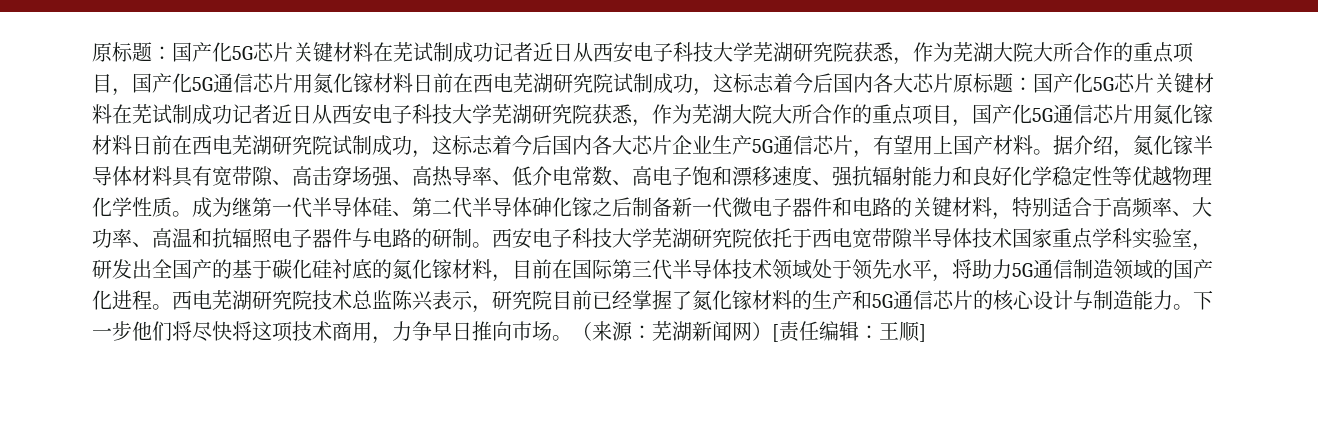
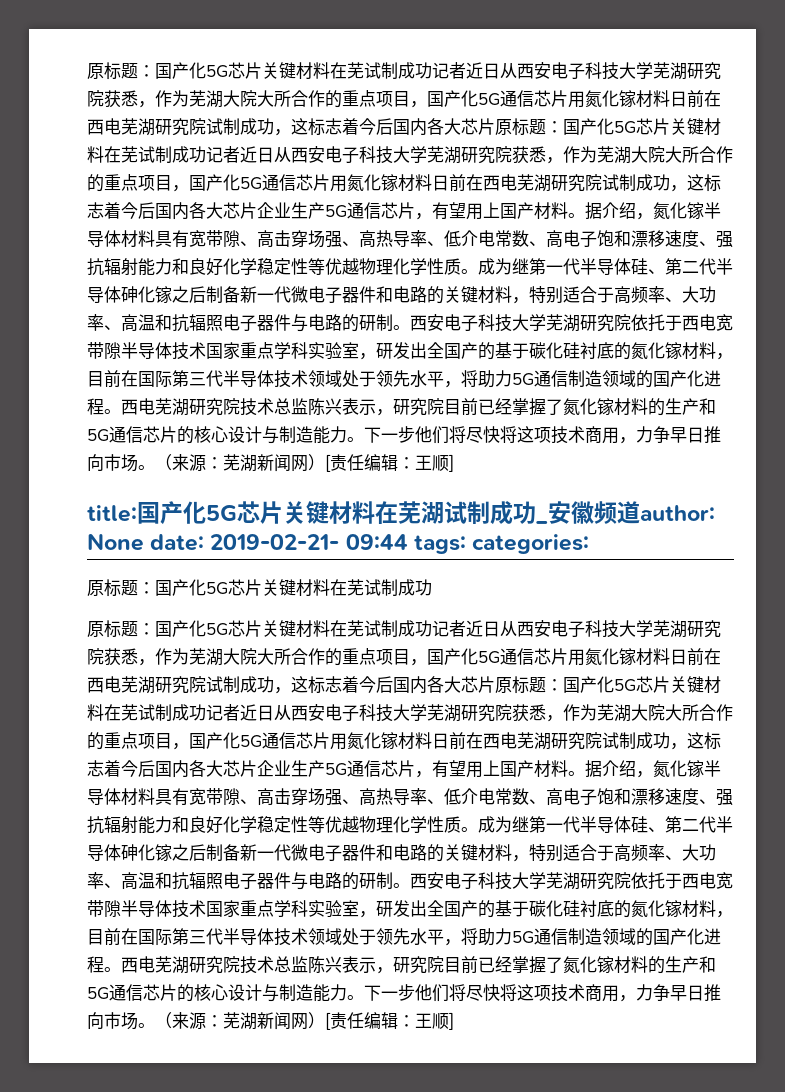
(926, 333) none -> [87,501,715,525] [87,533,590,554] [87,579,432,597] [87,620,721,638] [87,648,721,666] [87,676,721,694] [87,704,733,722] [87,732,721,750] [87,760,721,778] [87,788,733,806] [87,816,733,834] [87,844,716,862] [87,872,733,890] [87,900,733,918] [87,928,721,946] [87,956,716,974] [87,984,721,1002] [87,1012,454,1030] // title:国产化5G芯片关键材料在芜湖试制成功_安徽频道author: None date: 2019-02-21- 09:44 tags: categories: // 原标题：国产化5G芯片关键材料在芜试制成功 // 原标题：国产化5G芯片关键材料在芜试制成功记者近日从西安电子科技大学芜湖研究院获悉，作为芜湖大院大所合作的重点项目，国产化5G通信芯片用氮化镓材料日前在西电芜湖研究院试制成功，这标志着今后国内各大芯片原标题：国产化5G芯片关键材料在芜试制成功记者近日从西安电子科技大学芜湖研究院获悉，作为芜湖大院大所合作的重点项目，国产化5G通信芯片用氮化镓材料日前在西电芜湖研究院试制成功，这标志着今后国内各大芯片企业生产5G通信芯片，有望用上国产材料。据介绍，氮化镓半导体材料具有宽带隙、高击穿场强、高热导率、低介电常数、高电子饱和漂移速度、强抗辐射能力和良好化学稳定性等优越物理化学性质。成为继第一代半导体硅、第二代半导体砷化镓之后制备新一代微电子器件和电路的关键材料，特别适合于高频率、大功率、高温和抗辐照电子器件与电路的研制。西安电子科技大学芜湖研究院依托于西电宽带隙半导体技术国家重点学科实验室，研发出全国产的基于碳化硅衬底的氮化镓材料，目前在国际第三代半导体技术领域处于领先水平，将助力5G通信制造领域的国产化进程。西电芜湖研究院技术总监陈兴表示，研究院目前已经掌握了氮化镓材料的生产和5G通信芯片的核心设计与制造能力。下一步他们将尽快将这项技术商用，力争早日推向市场。（来源：芜湖新闻网）[责任编辑：王顺]

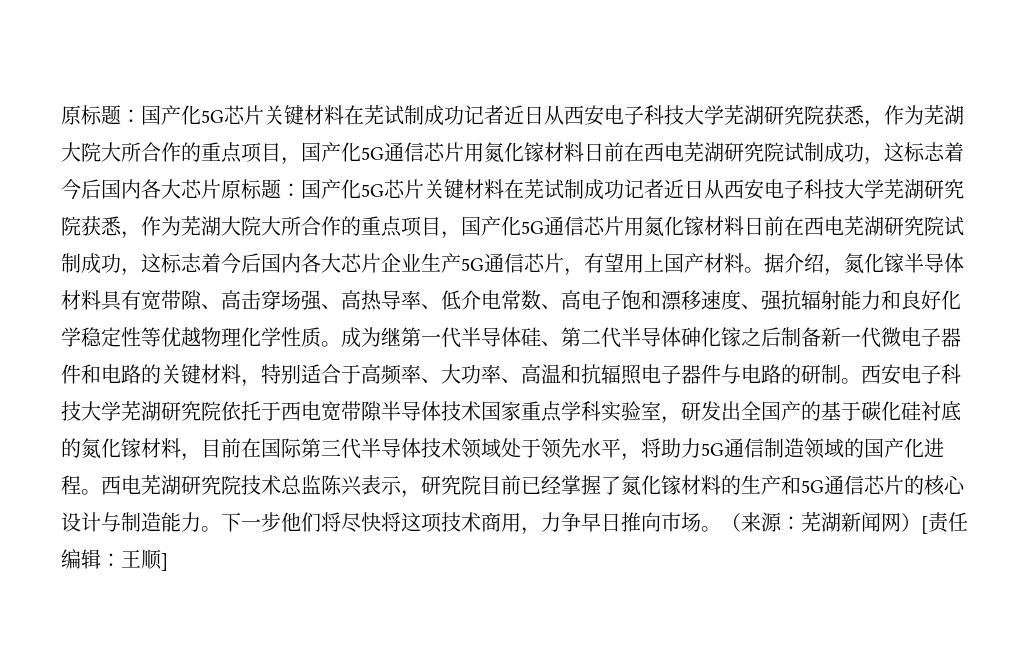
[87,501,715,525] [87,533,590,554] [87,579,432,597] [87,620,721,638] [87,648,721,666] [87,676,721,694] [87,704,733,722] [87,732,721,750] [87,760,721,778] [87,788,733,806] [87,816,733,834] [87,844,716,862] [87,872,733,890] [87,900,733,918] [87,928,721,946] [87,956,716,974] [87,984,721,1002] [87,1012,454,1030] // title:国产化5G芯片关键材料在芜湖试制成功_安徽频道author: None date: 2019-02-21- 09:44 tags: categories: // 原标题：国产化5G芯片关键材料在芜试制成功 // 原标题：国产化5G芯片关键材料在芜试制成功记者近日从西安电子科技大学芜湖研究院获悉，作为芜湖大院大所合作的重点项目，国产化5G通信芯片用氮化镓材料日前在西电芜湖研究院试制成功，这标志着今后国内各大芯片原标题：国产化5G芯片关键材料在芜试制成功记者近日从西安电子科技大学芜湖研究院获悉，作为芜湖大院大所合作的重点项目，国产化5G通信芯片用氮化镓材料日前在西电芜湖研究院试制成功，这标志着今后国内各大芯片企业生产5G通信芯片，有望用上国产材料。据介绍，氮化镓半导体材料具有宽带隙、高击穿场强、高热导率、低介电常数、高电子饱和漂移速度、强抗辐射能力和良好化学稳定性等优越物理化学性质。成为继第一代半导体硅、第二代半导体砷化镓之后制备新一代微电子器件和电路的关键材料，特别适合于高频率、大功率、高温和抗辐照电子器件与电路的研制。西安电子科技大学芜湖研究院依托于西电宽带隙半导体技术国家重点学科实验室，研发出全国产的基于碳化硅衬底的氮化镓材料，目前在国际第三代半导体技术领域处于领先水平，将助力5G通信制造领域的国产化进程。西电芜湖研究院技术总监陈兴表示，研究院目前已经掌握了氮化镓材料的生产和5G通信芯片的核心设计与制造能力。下一步他们将尽快将这项技术商用，力争早日推向市场。（来源：芜湖新闻网）[责任编辑：王顺] -> (168, 562) none

